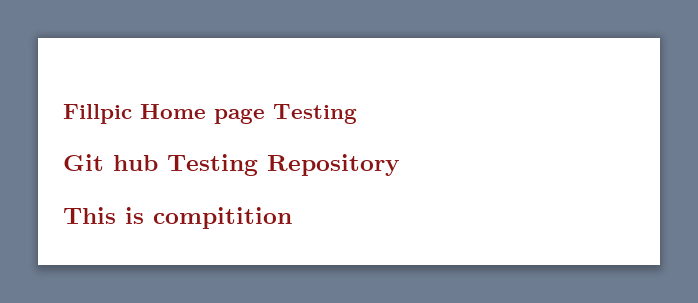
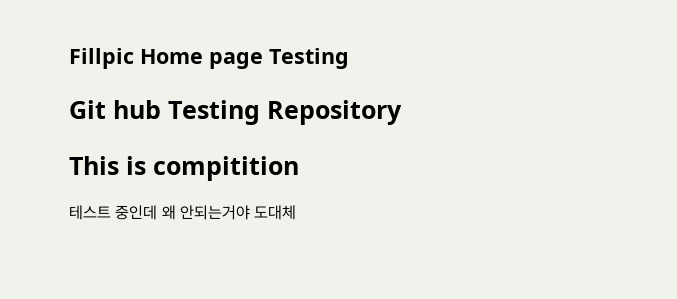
(292, 218) none -> [69,205,297,220] // 테스트 중인데 왜 안되는거야 도대체

